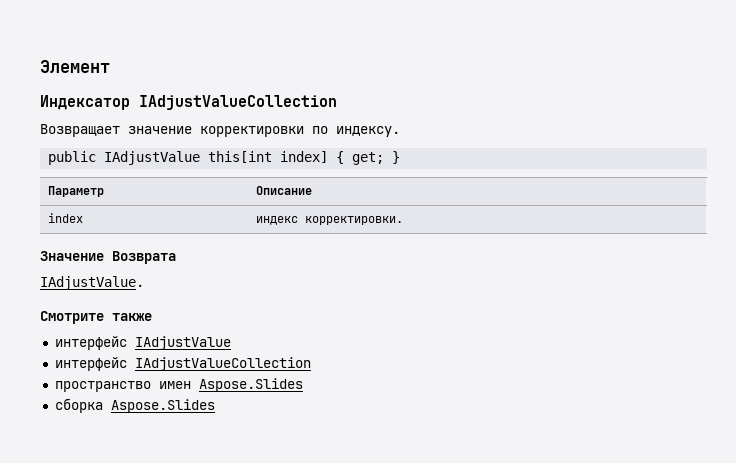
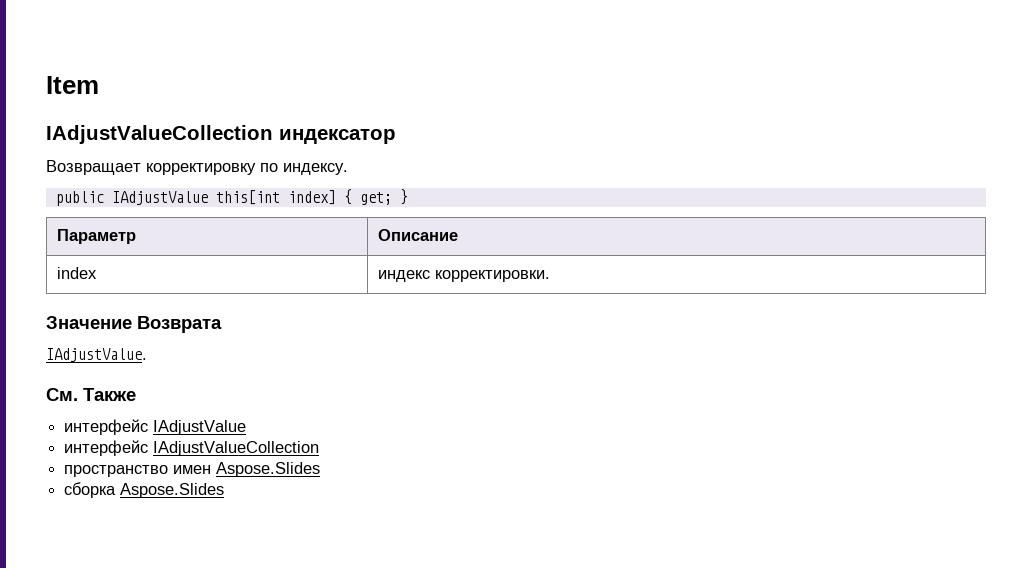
[40,60,110,73] [40,95,337,110] Элемент // Индексатор IAdjustValueCollection -> [46,76,99,94] [46,125,396,144] Item // IAdjustValueCollection индексатор
[128,126,304,137] значение корректировки -> [146,163,256,175] корректировку
[40,311,152,324] Смотрите также -> [46,388,136,401] См. Также

